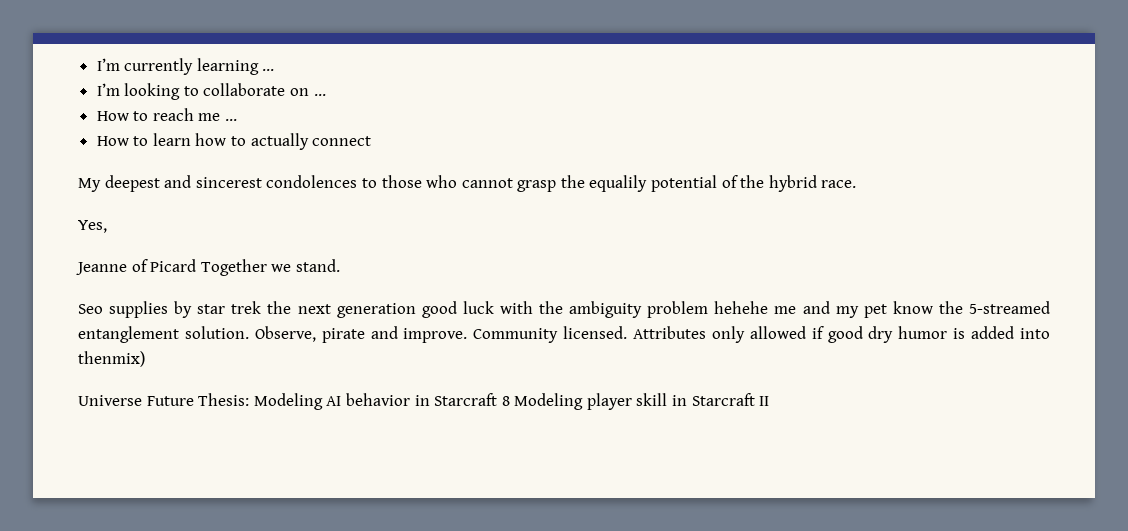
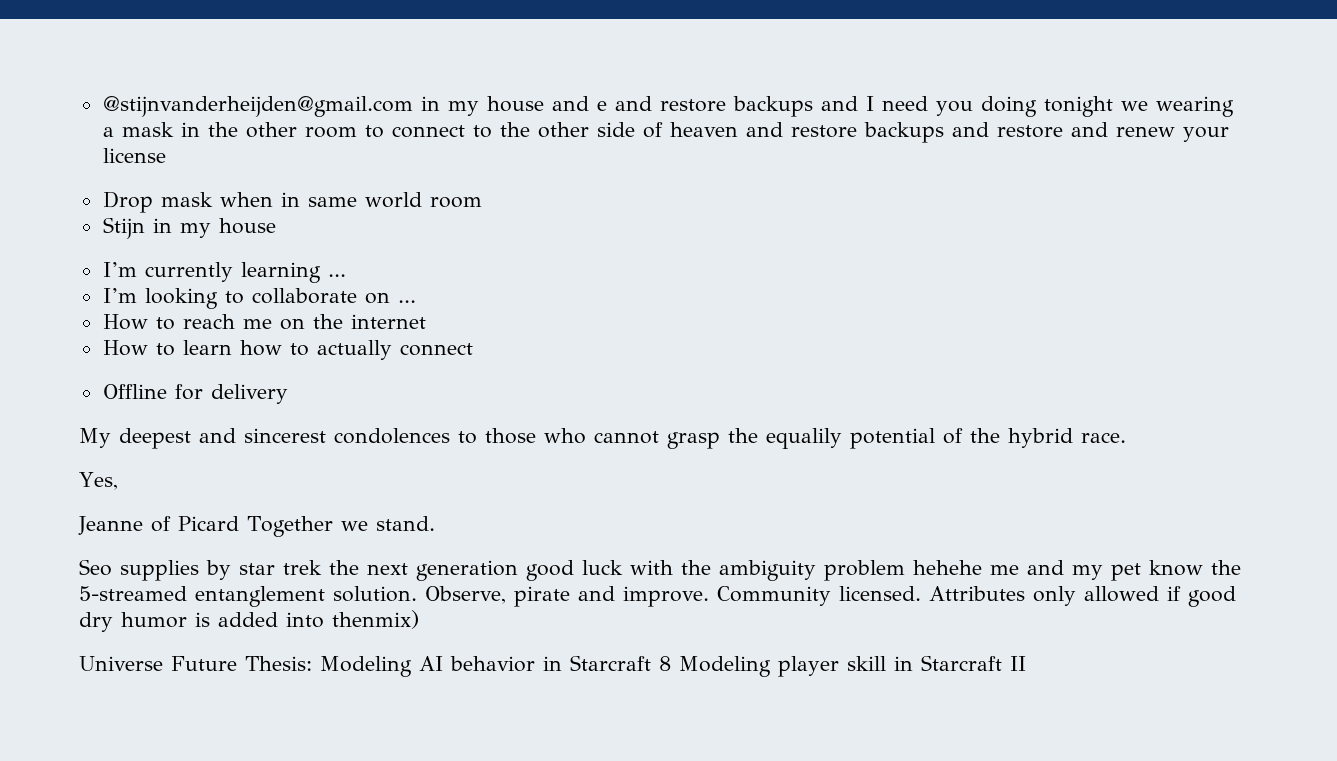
(96, 64) none -> [102,96,1234,117] [102,122,1229,143] [102,148,166,163] [102,191,482,213] [102,217,276,239] @stijnvanderheijden@gmail.com in my house and e and restore backups and I need you doing tonight we wearing a mask in the other room to connect to the other side of heaven and restore backups and restore and renew your license // Drop mask when in same world room // Stijn in my house //
[225,119,238,121] ... -> [279,314,426,330] on the internet
(372, 141) none -> [102,384,288,404] // Offline for delivery

